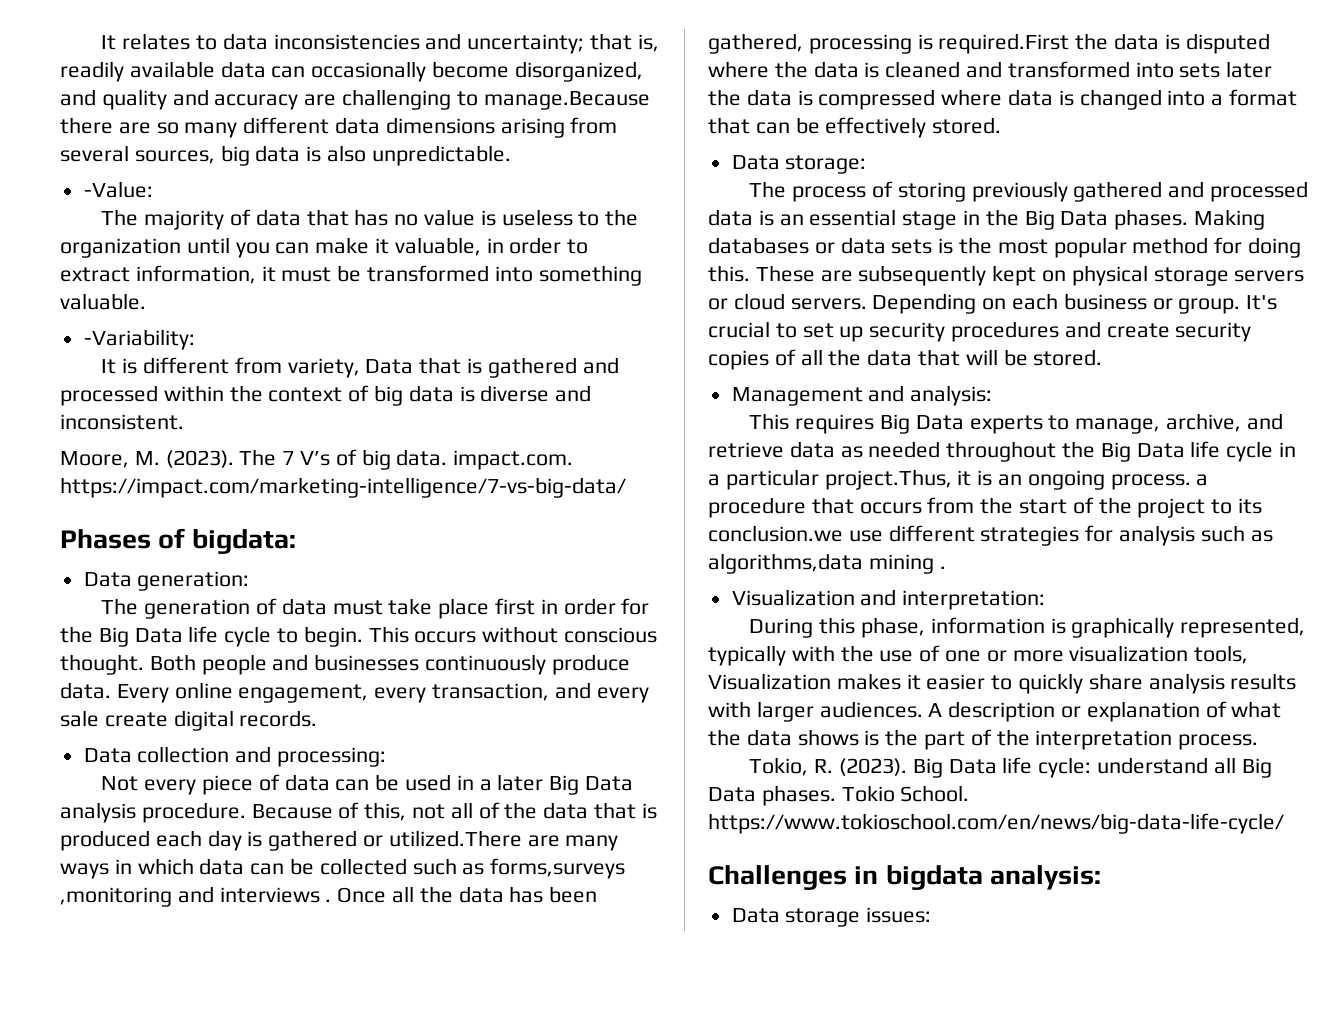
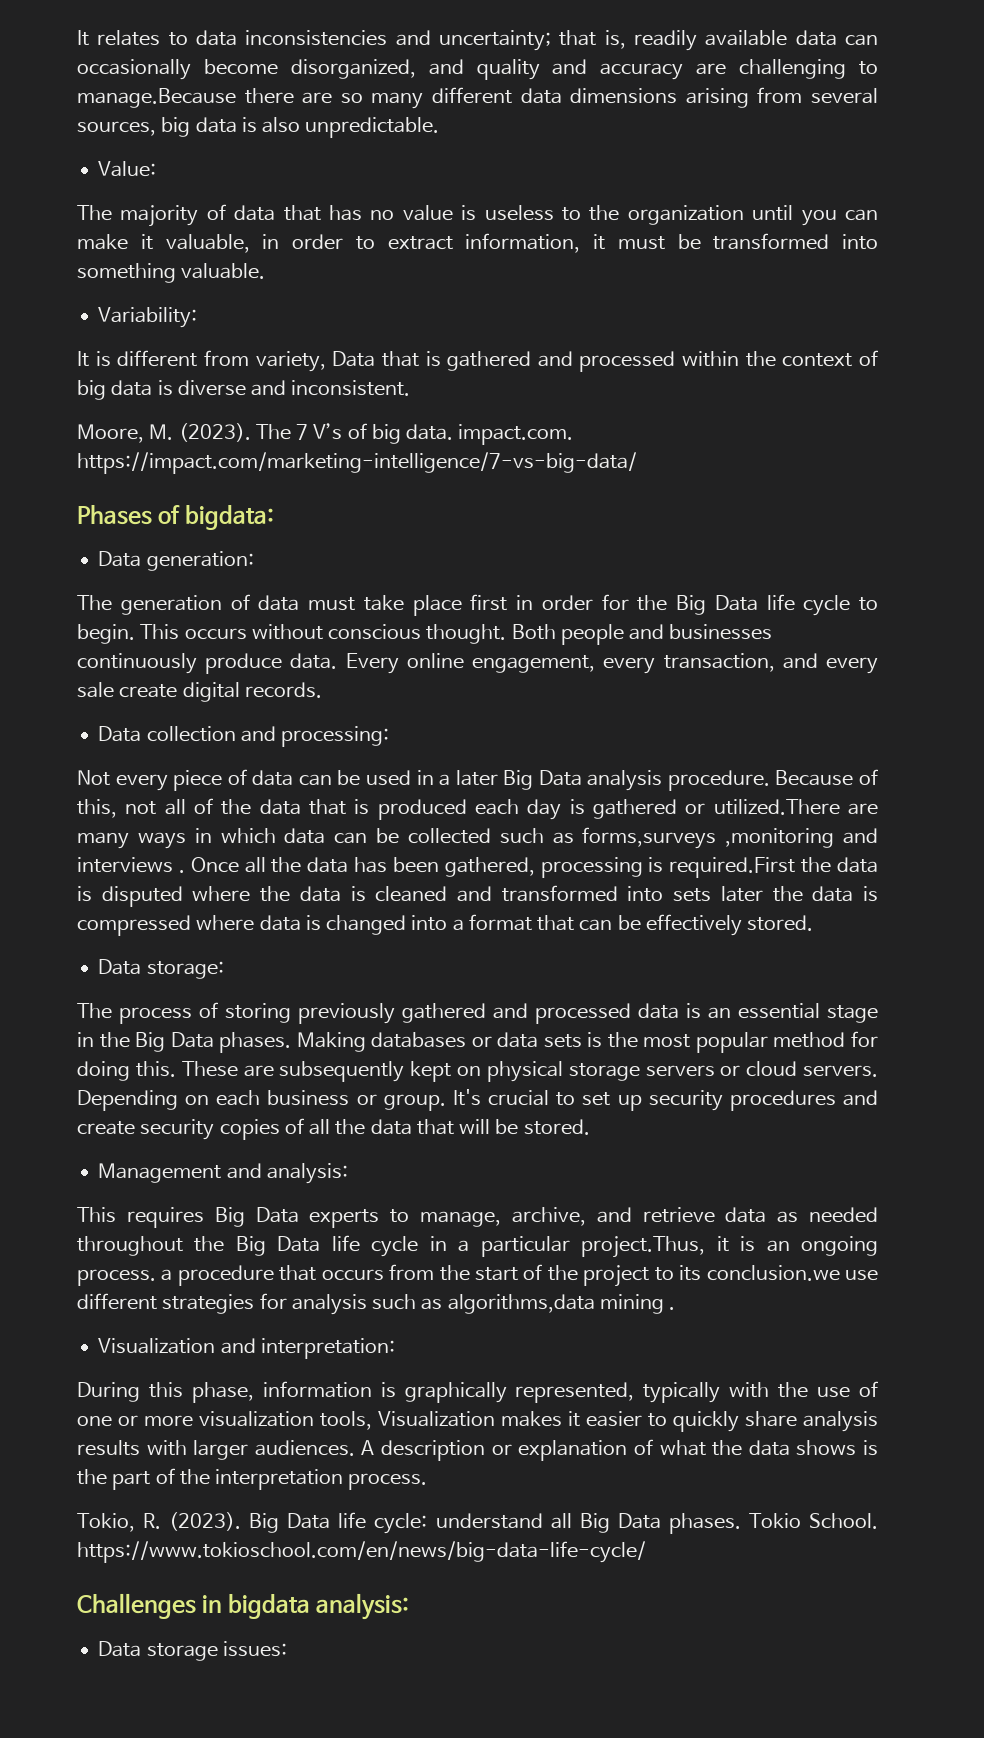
[83,181,153,198] -Value: -> [98,161,157,177] Value:
[83,329,195,350] -Variability: -> [98,307,198,328] Variability:

